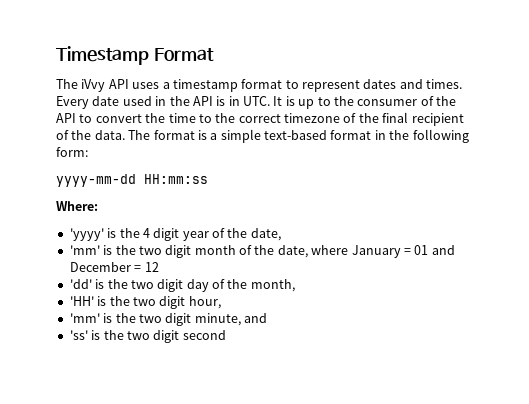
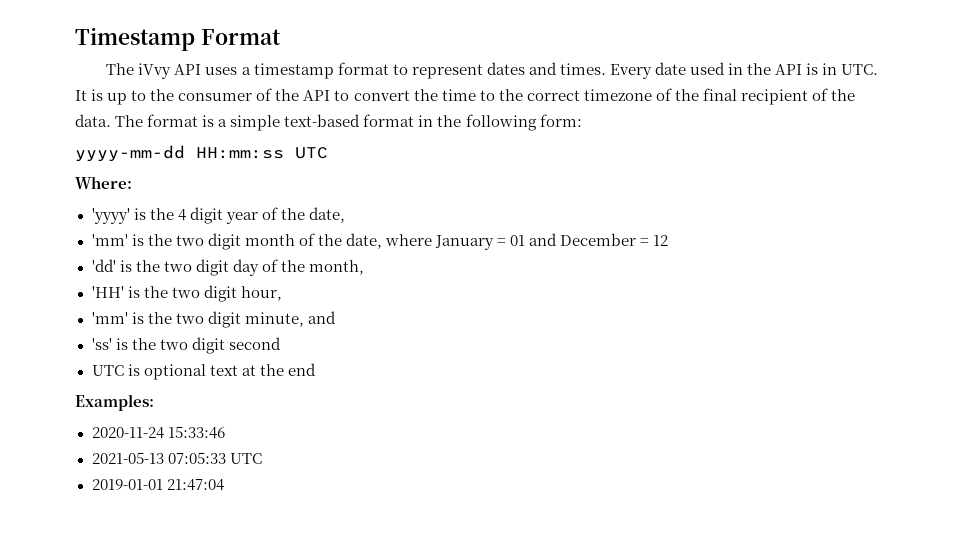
(208, 179) none -> [295,147,328,159] UTC
(226, 335) none -> [91,363,316,380] [75,394,154,411] [91,426,225,439] [91,452,262,464] [91,479,224,491] // UTC is optional text at the end // Examples: // 2020-11-24 15:33:46 // 2021-05-13 07:05:33 UTC // 2019-01-01 21:47:04

